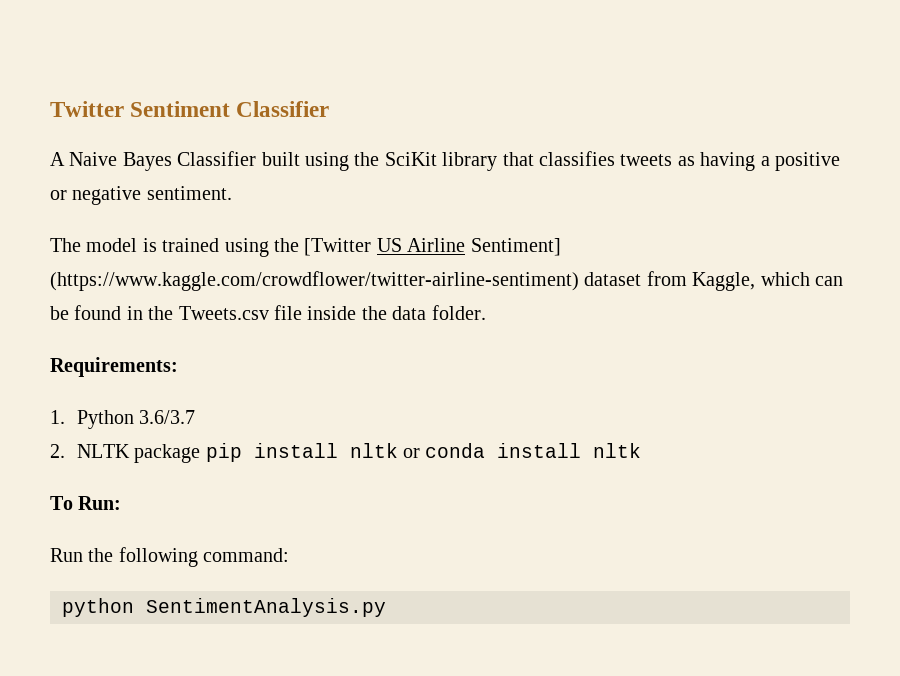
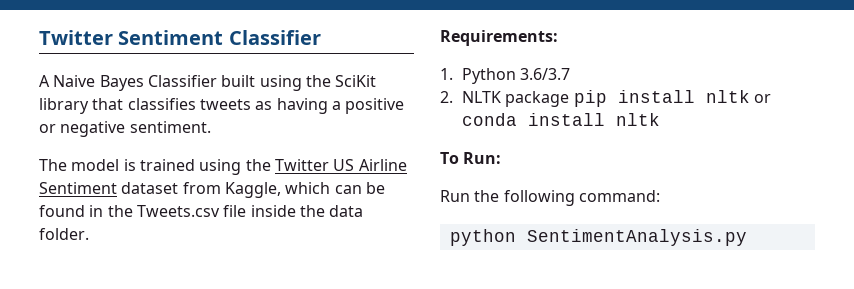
[304,238,372,256] [Twitter -> [274,159,329,171] Twitter
[470,238,561,256] [50,271,579,291] Sentiment] (https://www.kaggle.com/crowdflower/twitter-airline-sentiment) -> [39,182,117,194] Sentiment

